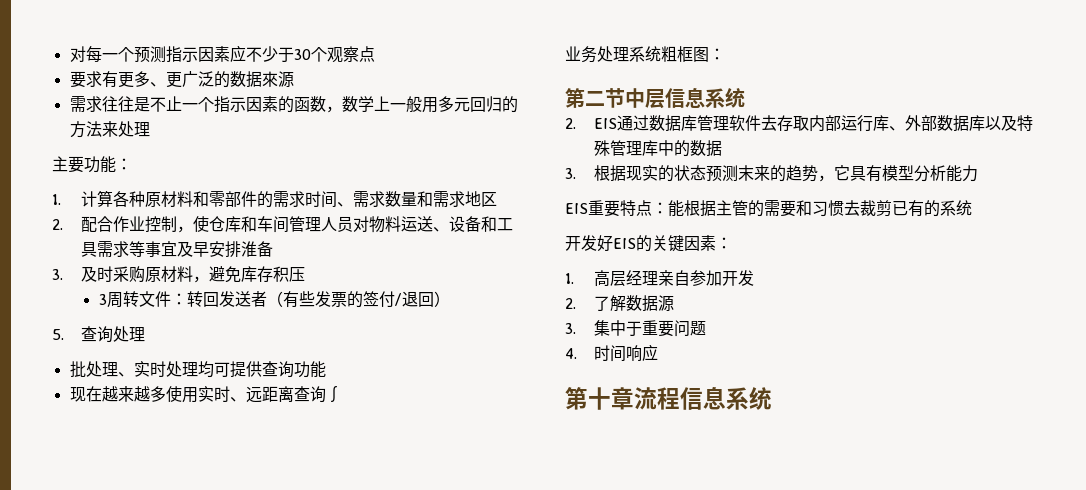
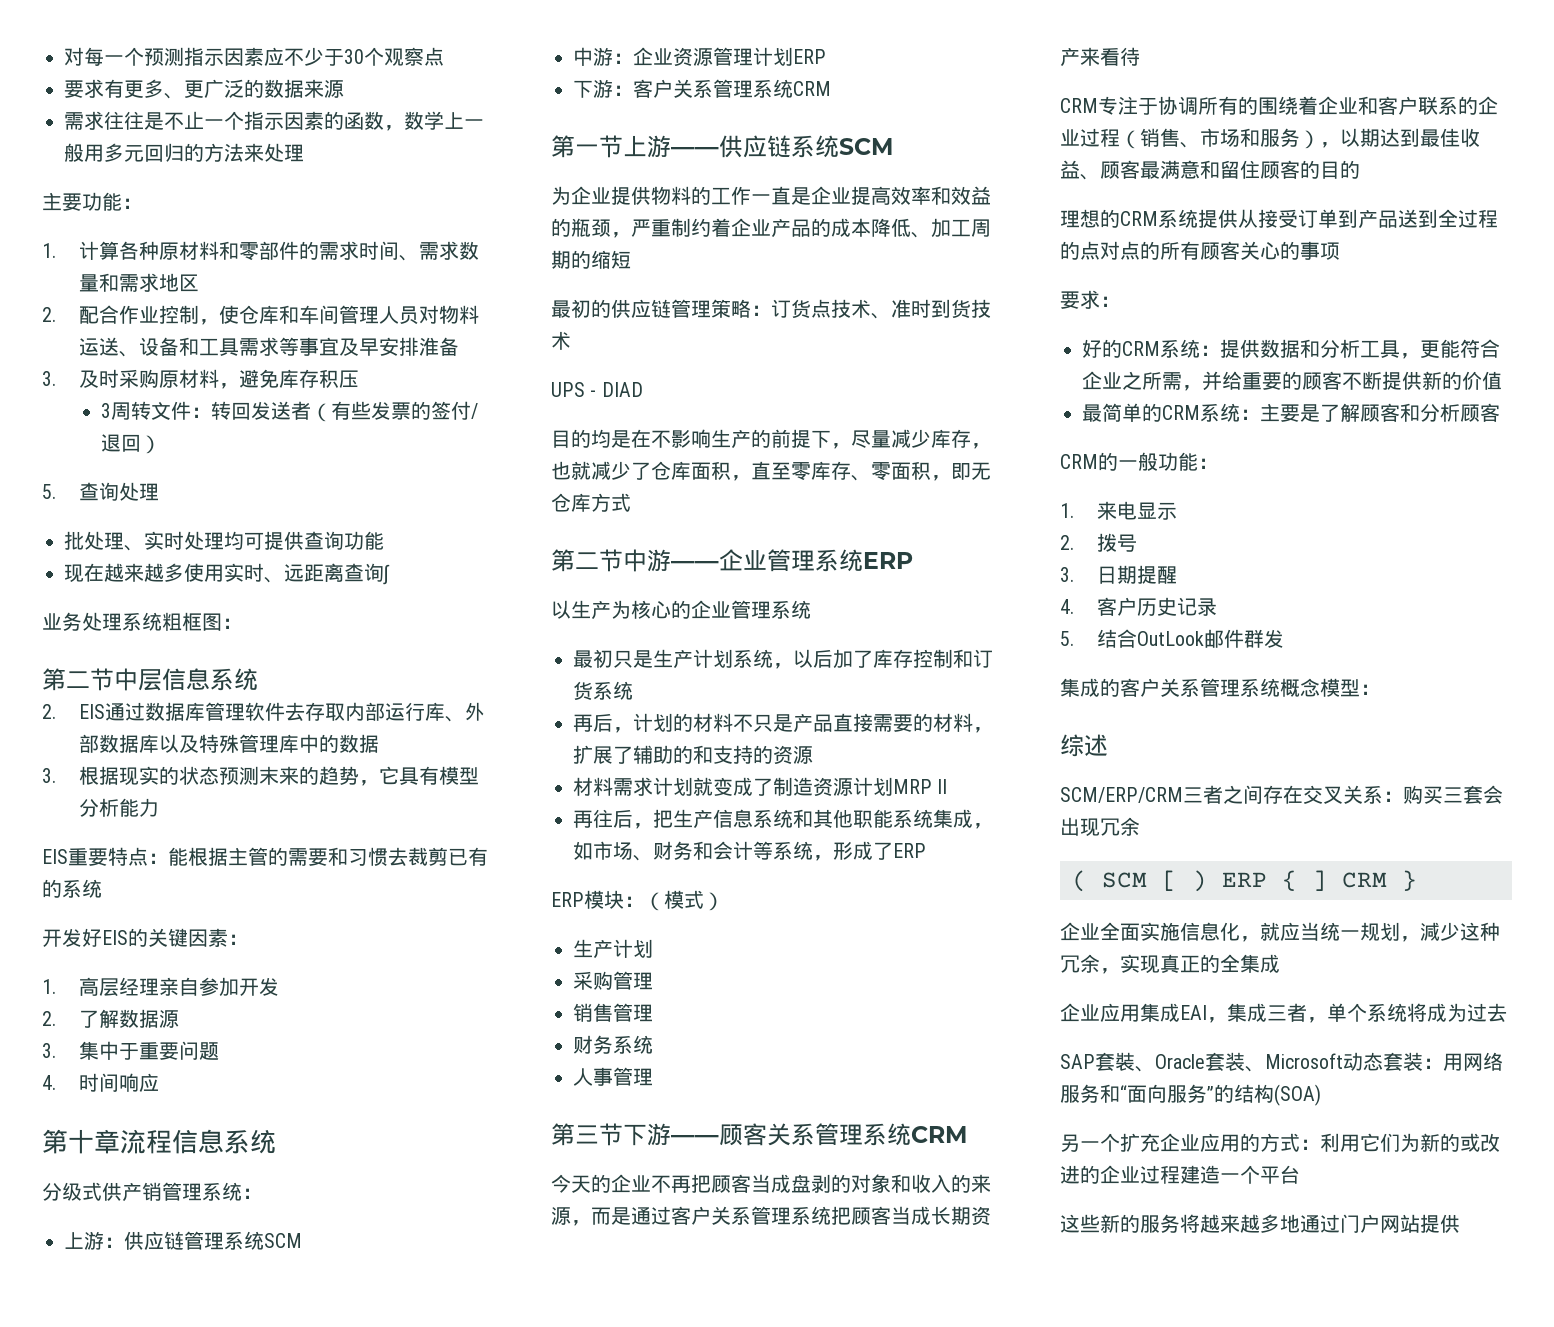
[261,71,278,87] 來 -> [304,79,324,98] 来
(772, 398) none -> [42,1182,262,1201] [64,1231,302,1250] [573,47,826,67] [573,79,831,98] [551,135,893,158] [551,186,991,205] [551,218,991,238] [551,250,631,269] [551,299,991,319] [551,331,571,350] [551,382,643,397] [551,429,991,449] [551,461,991,481] [551,493,631,512] [551,549,913,572] [551,600,811,619] [573,649,993,669] [573,681,633,701] [573,713,993,733] [573,745,813,765] [573,777,948,797] [573,809,993,829] [573,841,926,861] [551,890,724,911] [573,939,653,958] [573,971,653,990] [573,1003,653,1022] [573,1035,653,1054] [573,1067,653,1086] [551,1123,967,1146] [551,1174,991,1193] [551,1206,991,1226] [1060,47,1140,66] [1060,96,1498,115] [1060,128,1480,149] [1060,160,1360,180] [1060,209,1498,228] [1060,241,1340,260] [1060,290,1120,309] [1082,339,1500,359] [1082,371,1502,391] [1082,403,1500,422] [1060,452,1218,471] [1060,501,1178,520] [1060,533,1138,552] [1060,565,1178,584] [1060,597,1218,616] [1060,629,1285,648] [1060,678,1380,697] [1060,734,1108,757] [1060,785,1503,804] [1060,817,1140,837] [1072,870,1417,892] [1060,922,1500,942] [1060,954,1280,974] [1060,1003,1507,1023] [1060,1052,1503,1072] [1060,1084,1321,1106] [1060,1133,1500,1152] [1060,1165,1300,1184] [1060,1214,1460,1233] // 分级式供产销管理系统： // 上游：供应链管理系统SCM // 中游：企业资源管理计划ERP // 下游：客户关系管理系统CRM // 第一节上游——供应链系统SCM // 为企业提供物料的工作一直是企业提高效率和效益的瓶颈，严重制约着企业产品的成本降低、加工周期的缩短 // 最初的供应链管理策略：订货点技术、准时到货技术 // UPS - DIAD // 目的均是在不影响生产的前提下，尽量减少库存，也就减少了仓库面积，直至零库存、零面积，即无仓库方式 // 第二节中游——企业管理系统ERP // 以生产为核心的企业管理系统 // 最初只是生产计划系统，以后加了库存控制和订货系统 // 再后，计划的材料不只是产品直接需要的材料，扩展了辅助的和支持的资源 // 材料需求计划就变成了制造资源计划MRP II // 再往后，把生产信息系统和其他职能系统集成，如市场、财务和会计等系统，形成了ERP // ERP模块：（模式） // 生产计划 // 采购管理 // 销售管理 // 财务系统 // 人事管理 // 第三节下游——顾客关系管理系统CRM // 今天的企业不再把顾客当成盘剥的对象和收入的来源，而是通过客户关系管理系统把顾客当成长期资产来看待 // CRM专注于协调所有的围绕着企业和客户联系的企业过程（销售、市场和服务），以期达到最佳收益、顾客最满意和留住顾客的目的 // 理想的CRM系统提供从接受订单到产品送到全过程的点对点的所有顾客关心的事项 // 要求： // 好的CRM系统：提供数据和分析工具，更能符合企业之所需，并给重要的顾客不断提供新的价值 // 最简单的CRM系统：主要是了解顾客和分析顾客 // CRM的一般功能： // 1.来电显示 // 2.拨号 // 3.日期提醒 // 4.客户历史记录 // 5.结合OutLook邮件群发 // 集成的客户关系管理系统概念模型： // 综述 // SCM/ERP/CRM三者之间存在交叉关系：购买三套会出现冗余 // ( SCM [ ) ERP { ] CRM } // 企业全面实施信息化，就应当统一规划，減少这种冗余，实现真正的全集成 // 企业应用集成EAI，集成三者，单个系统将成为过去 // SAP套裝、Oracle套装、Microsoft动态套装：用网络服务和“面向服务”的结构(SOA) // 另一个扩充企业应用的方式：利用它们为新的或改进的企业过程建造一个平台 // 这些新的服务将越来越多地通过门户网站提供

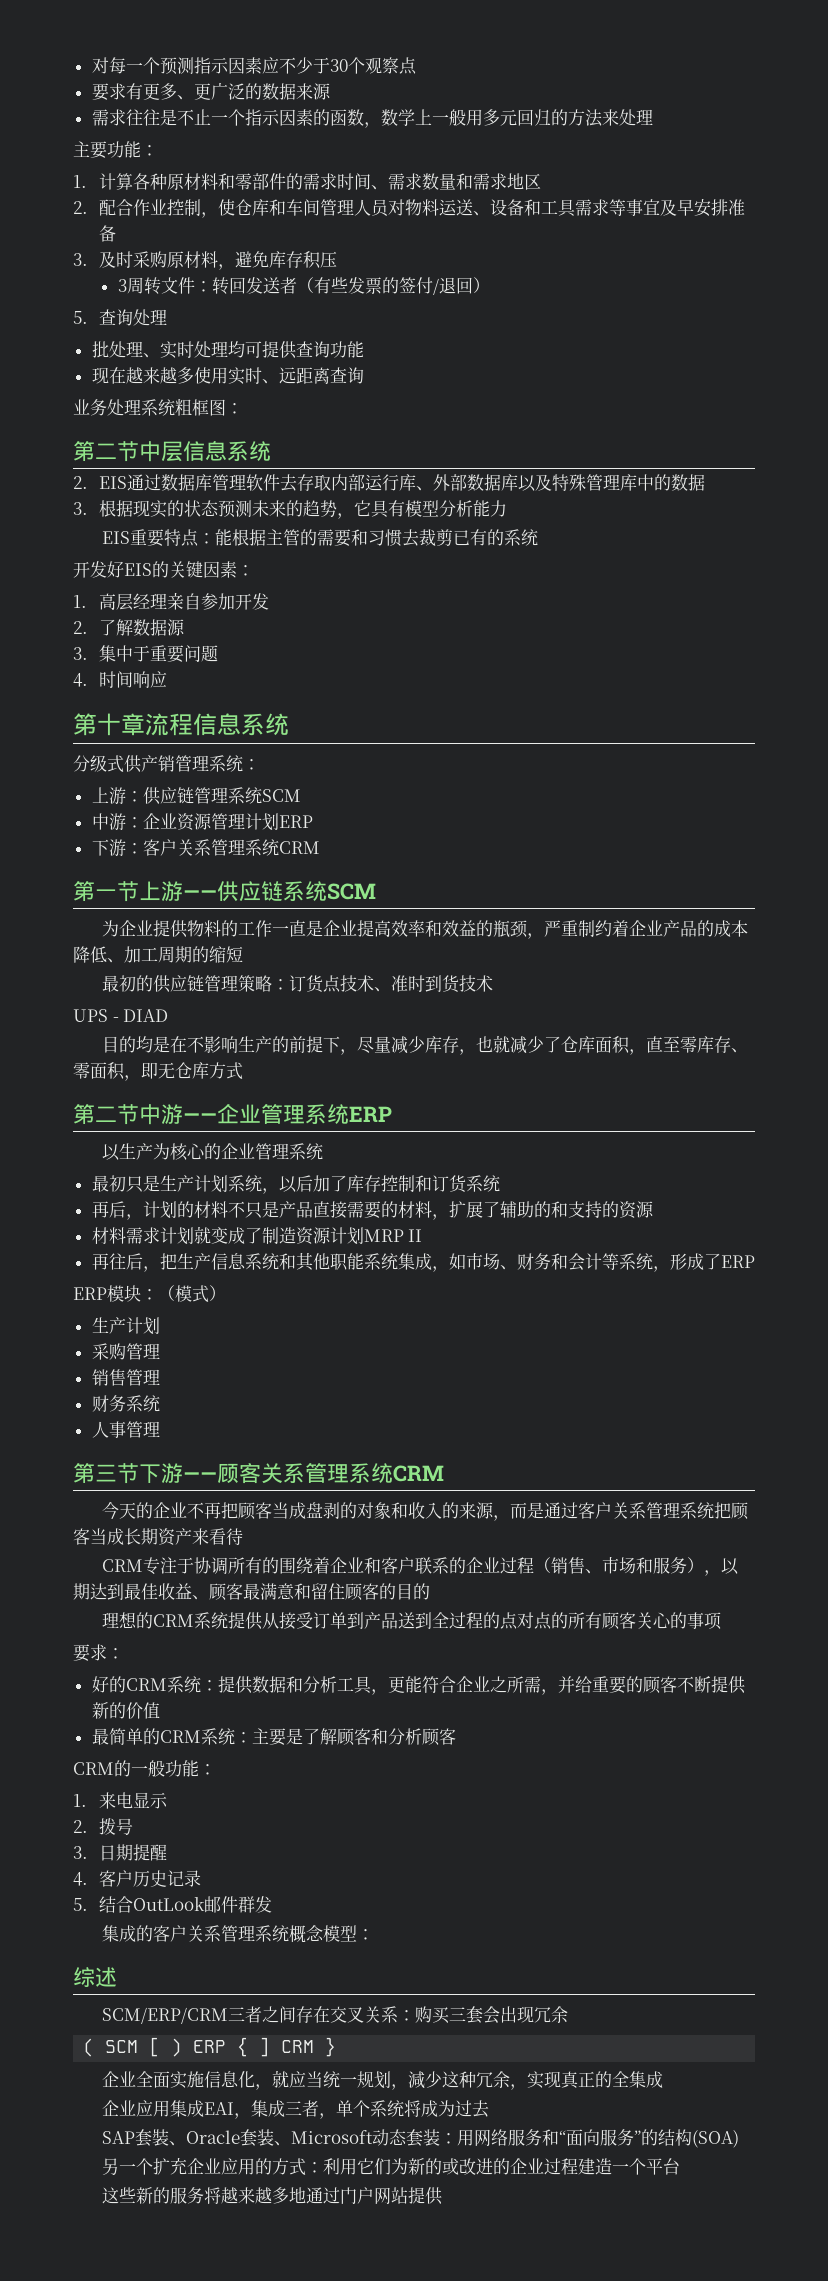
[419,337,440,356] 淮 -> [727,199,745,216] 准
[383,564,390,585] ∫ -> (364, 375) none
[259,766,280,785] 末 -> [251,500,269,517] 未

